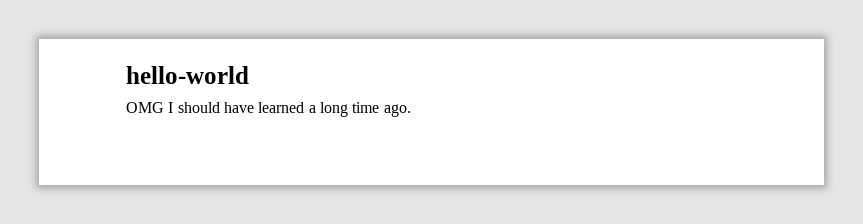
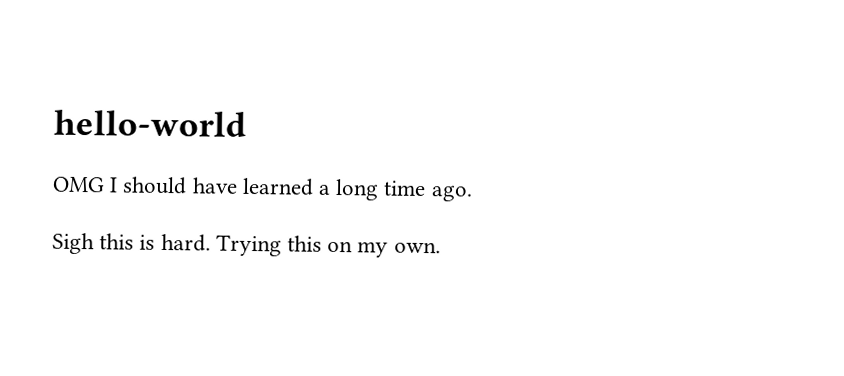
(411, 110) none -> [52,232,441,258] // Sigh this is hard. Trying this on my own.

